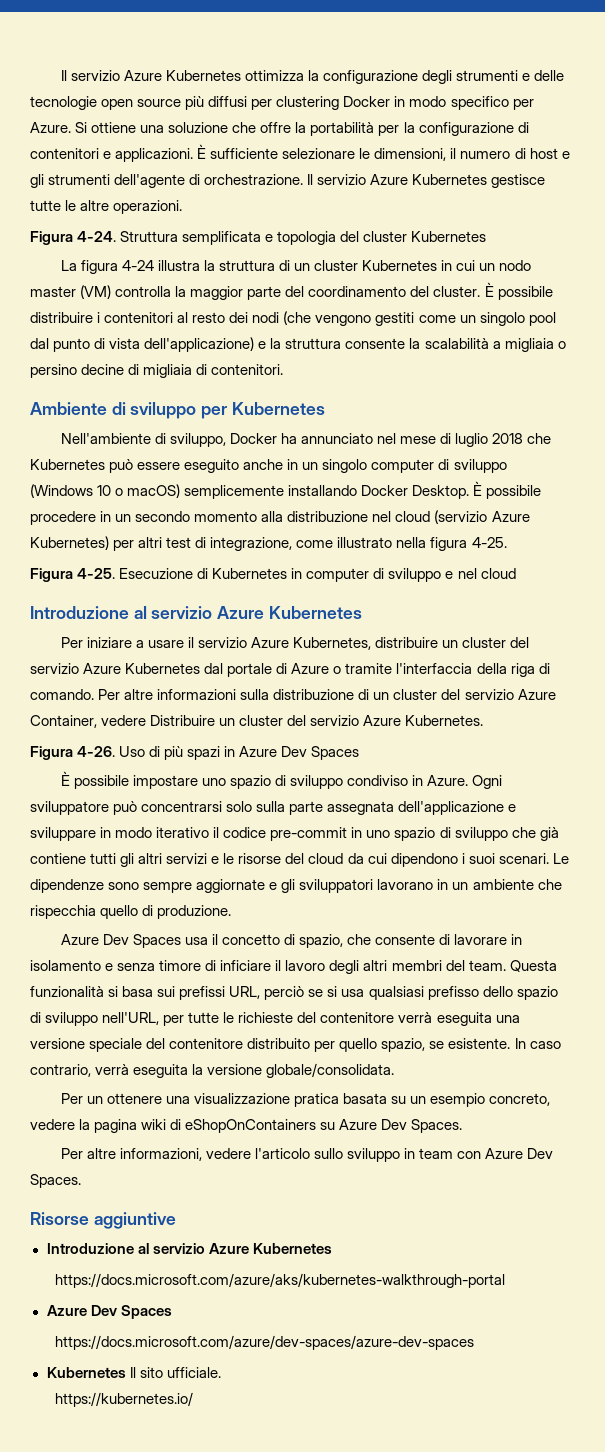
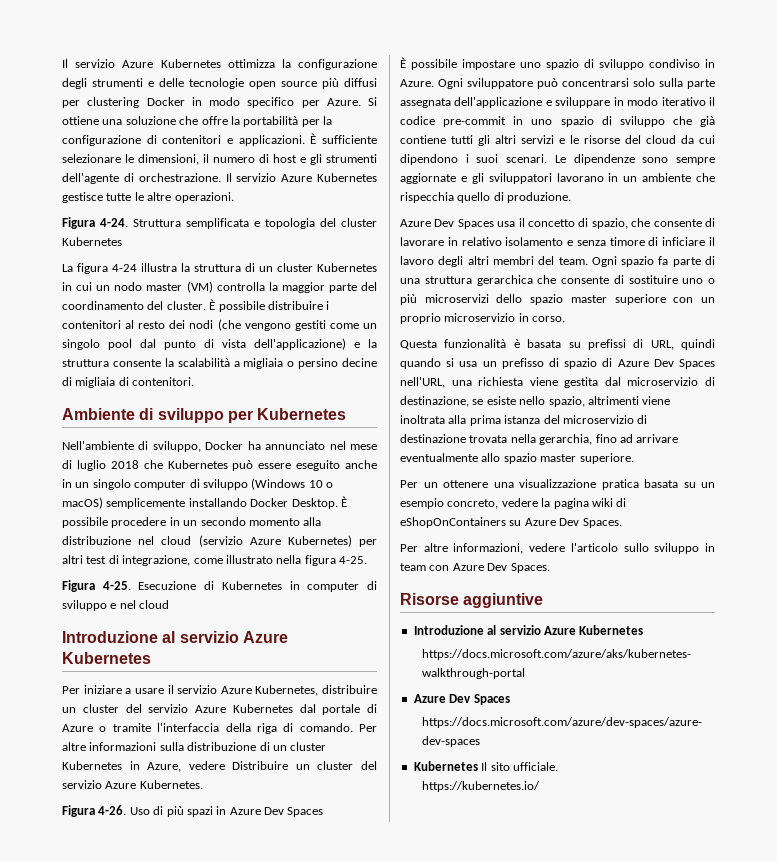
[441,689,556,700] [30,715,97,728] del servizio Azure Container, -> [62,761,182,772] Kubernetes in Azure,
(523, 939) none -> [461,237,502,246] relativo
[509,960,557,972] [30,986,558,1000] [30,1012,520,1026] [30,1038,561,1052] [30,1063,395,1078] Questa funzionalità si basa sui prefissi URL, perciò se si usa qualsiasi prefisso dello spazio di sviluppo nell'URL, per tutte le richieste del contenitore verrà eseguita una versione speciale del contenitore distribuito per quello spazio, se esistente. In caso contrario, verrà eseguita la versione globale/consolidata. -> [591,256,715,267] [400,275,715,286] [400,294,715,305] [400,313,566,324] [400,339,715,350] [400,358,715,369] [400,377,715,388] [400,396,671,407] [400,415,648,426] [400,434,679,445] [400,453,634,464] Ogni spazio fa parte di una struttura gerarchica che consente di sostituire uno o più microservizi dello spazio master superiore con un proprio microservizio in corso. // Questa funzionalità è basata su prefissi di URL, quindi quando si usa un prefisso di spazio di Azure Dev Spaces nell'URL, una richiesta viene gestita dal microservizio di destinazione, se esiste nello spazio, altrimenti viene inoltrata alla prima istanza del microservizio di destinazione trovata nella gerarchia, fino ad arrivare eventualmente allo spazio master superiore.

